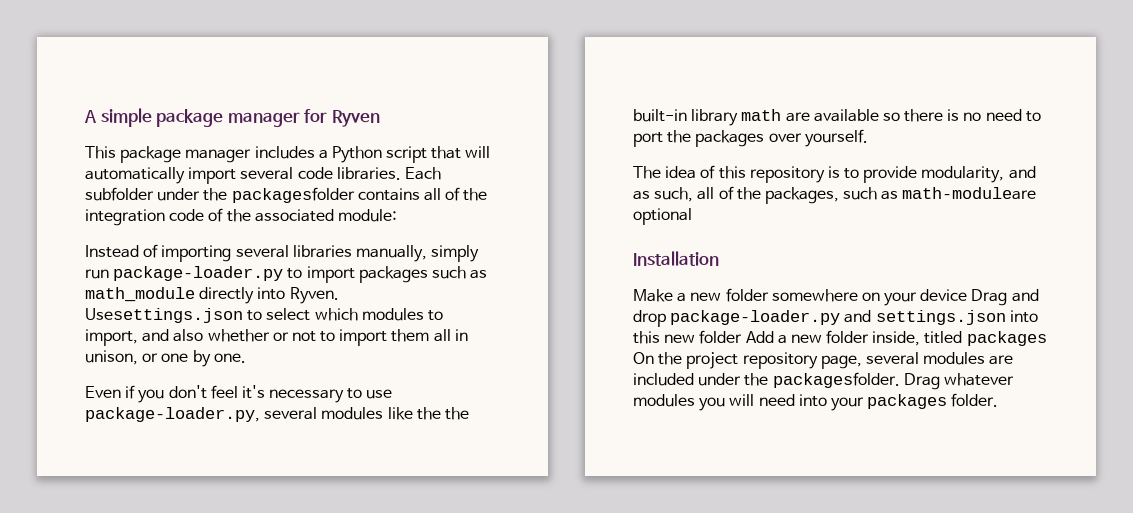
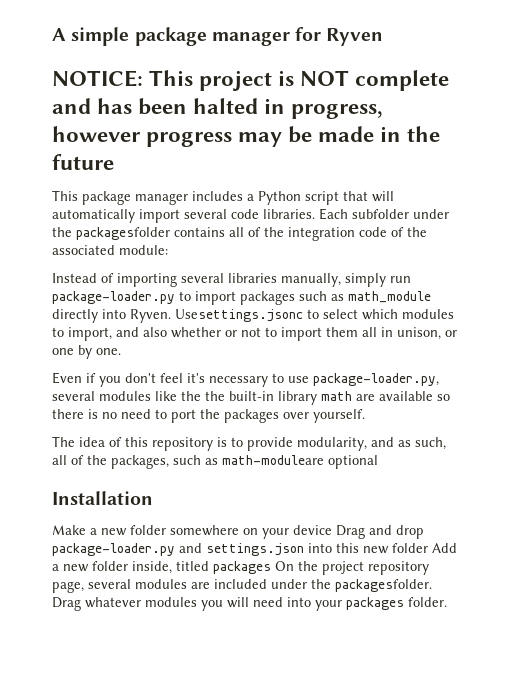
(380, 118) none -> [52,70,450,91] [52,98,384,119] [52,126,441,147] [52,154,114,170] // NOTICE: This project is NOT complete and has been halted in progress, however progress may be made in the future
[85,308,243,323] Usesettings.json -> [175,309,303,322] Usesettings.jsonc

